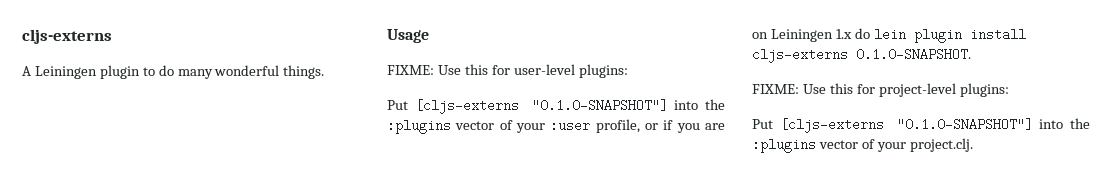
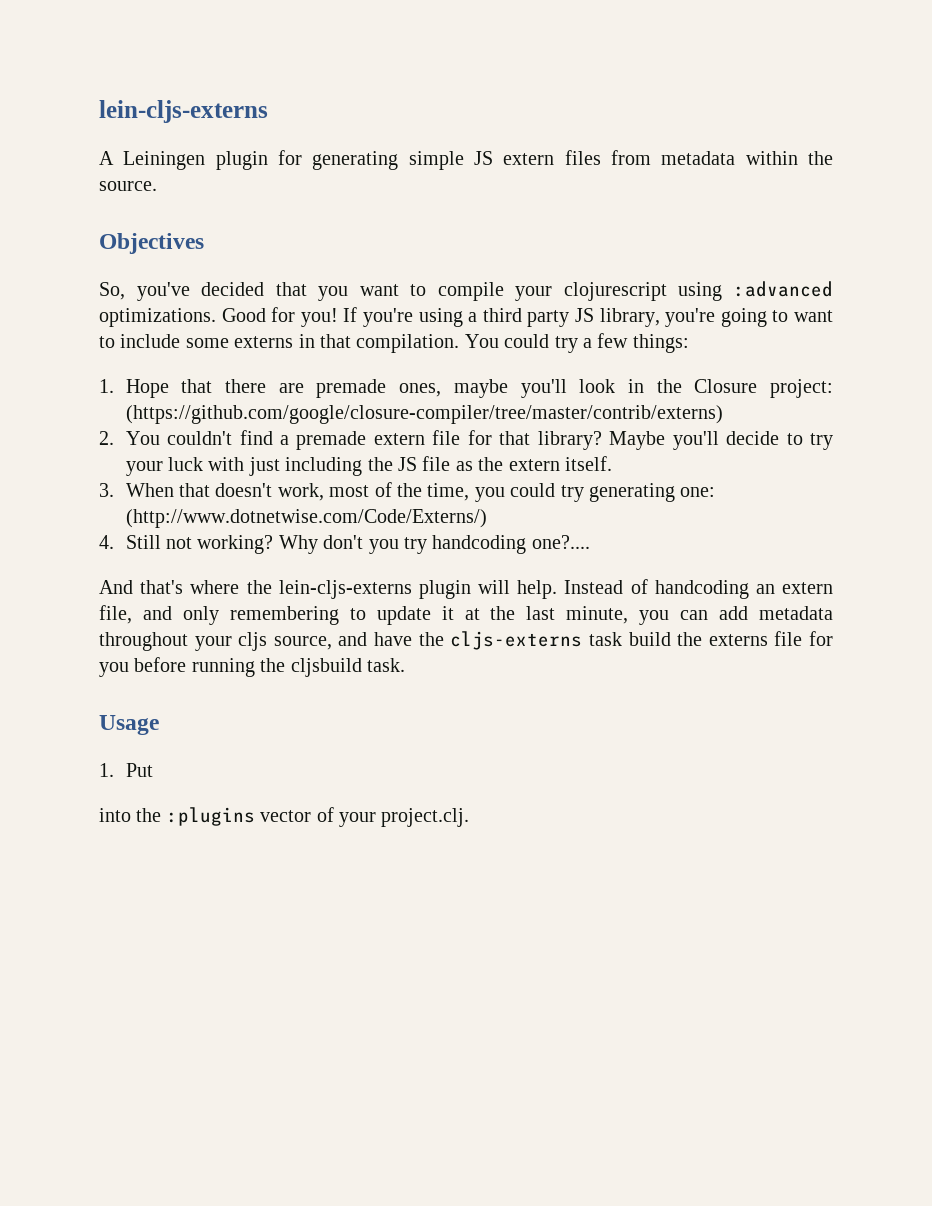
[22,29,112,44] cljs-externs -> [99,100,268,123] lein-cljs-externs
[142,65,325,79] [387,29,429,43] [387,64,628,78] [387,99,725,114] [387,119,725,134] [752,28,1026,43] [752,48,971,63] [752,83,1009,97] [752,118,1033,133] to do many wonderful things. // Usage // FIXME: Use this for user-level plugins: // Put [cljs-externs "0.1.0-SNAPSHOT"] into the :plugins vector of your :user profile, or if you are on Leiningen 1.x do lein plugin install cljs-externs 0.1.0-SNAPSHOT. // FIXME: Use this for project-level plugins: // Put [cljs-externs "0.1.0-SNAPSHOT"] -> [278,150,834,170] [99,181,157,191] [99,233,204,254] [99,281,833,301] [99,307,834,327] [99,333,689,353] [99,379,833,398] [125,405,723,424] [99,430,833,450] [125,456,613,476] [99,482,716,502] [125,509,487,528] [99,535,590,554] [99,579,833,599] [99,605,834,625] [99,631,833,651] [99,657,405,677] [99,715,159,735] [99,763,153,777] for generating simple JS extern files from metadata within the source. // Objectives // So, you've decided that you want to compile your clojurescript using :advanced optimizations. Good for you! If you're using a third party JS library, you're going to want to include some externs in that compilation. You could try a few things: // 1. Hope that there are premade ones, maybe you'll look in the Closure project: (https://github.com/google/closure-compiler/tree/master/contrib/externs) // 2. You couldn't find a premade extern file for that library? Maybe you'll decide to try your luck with just including the JS file as the extern itself. // 3. When that doesn't work, most of the time, you could try generating one: (http://www.dotnetwise.com/Code/Externs/) // 4. Still not working? Why don't you try handcoding one?.... // And that's where the lein-cljs-externs plugin will help. Instead of handcoding an extern file, and only remembering to update it at the last minute, you can add metadata throughout your cljs source, and have the cljs-externs task build the externs file for you before running the cljsbuild task. // Usage // 1. Put //

